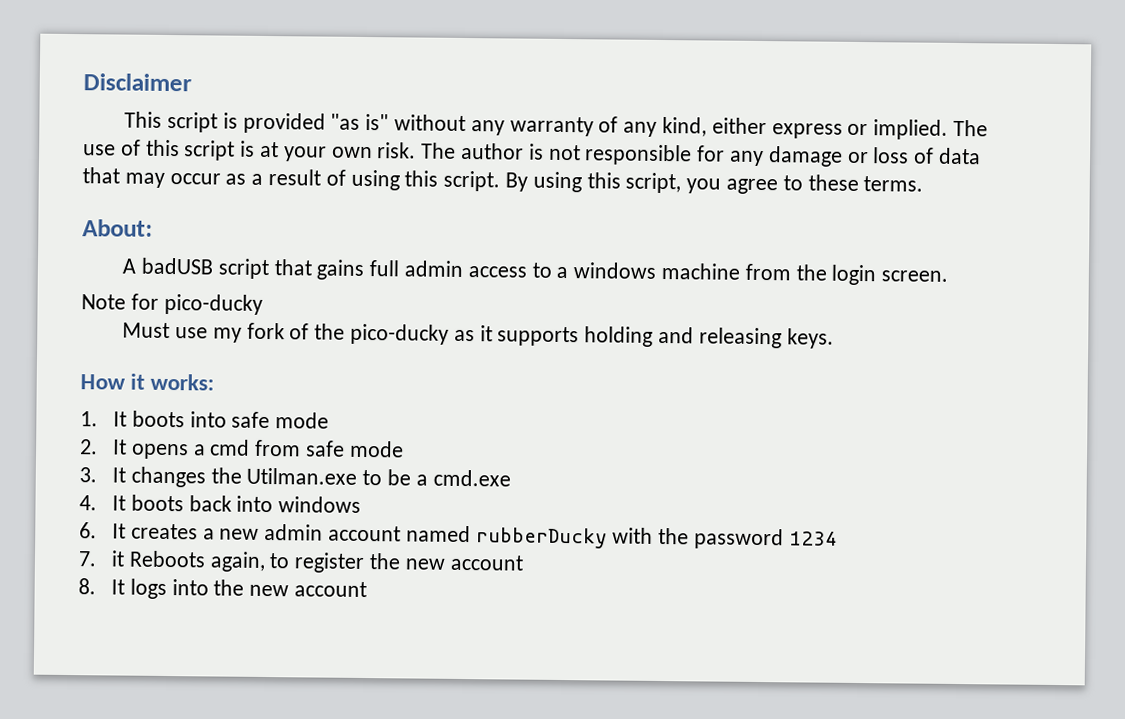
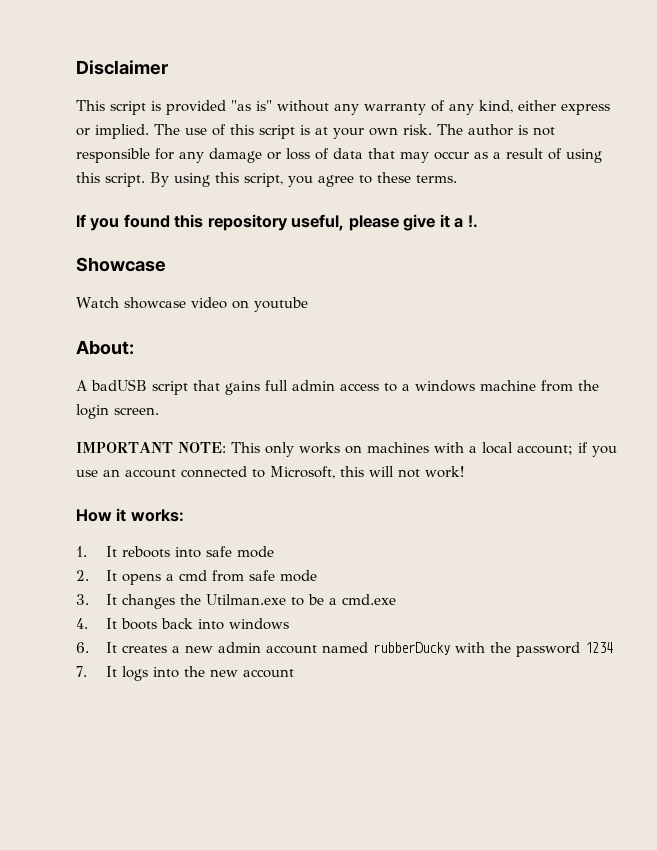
(924, 184) none -> [76,214,478,231] [76,257,166,272] [76,297,308,312] // If you found this repository useful, please give it a !. // Showcase // Watch showcase video on youtube
[81,293,263,315] [122,322,834,349] Note for pico-ducky // Must use my fork of the pico-ducky as it supports holding and releasing keys. -> [76,442,617,457] [76,466,464,479] IMPORTANT NOTE: This only works on machines with a local account; if you use an account connected to Microsoft, this will not work!
[131,410,185,428] boots -> [121,546,170,558] reboots
[110,550,524,574] [78,578,96,595] it Reboots again, to register the new account // 8. -> (87, 671) none

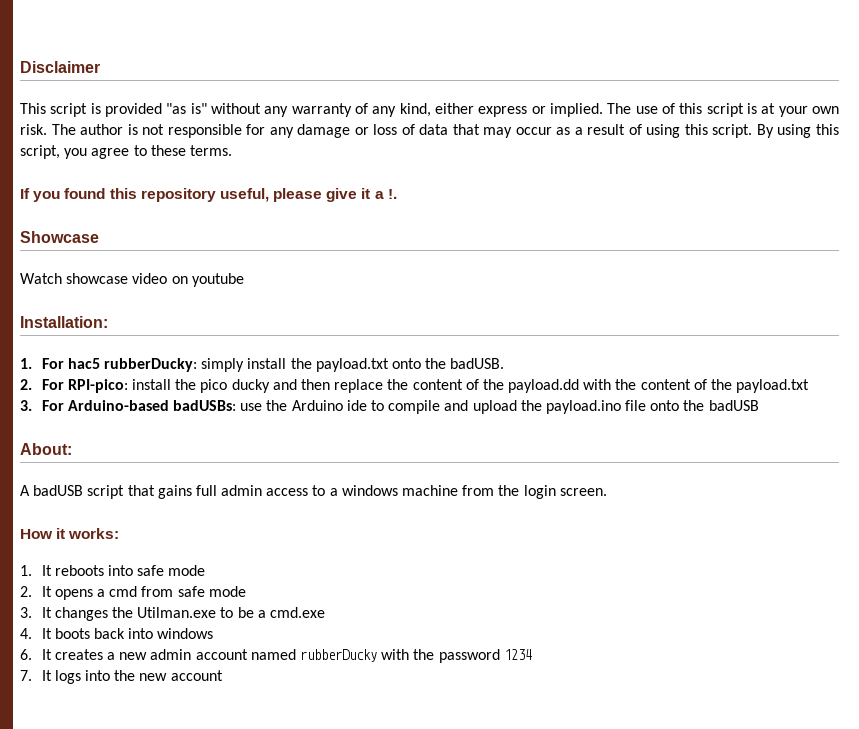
(308, 304) none -> [20,316,108,328] [20,358,505,372] [20,379,810,393] [20,400,759,414] // Installation: // 1. For hac5 rubberDucky: simply install the payload.txt onto the badUSB. // 2. For RPI-pico: install the pico ducky and then replace the content of the payload.dd with the content of the payload.txt // 3. For Arduino-based badUSBs: use the Arduino ide to compile and upload the payload.ino file onto the badUSB
[76,442,617,457] [76,466,464,479] // IMPORTANT NOTE: This only works on machines with a local account; if you use an account connected to Microsoft, this will not work! -> (607, 492) none

